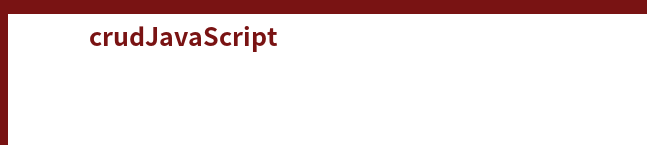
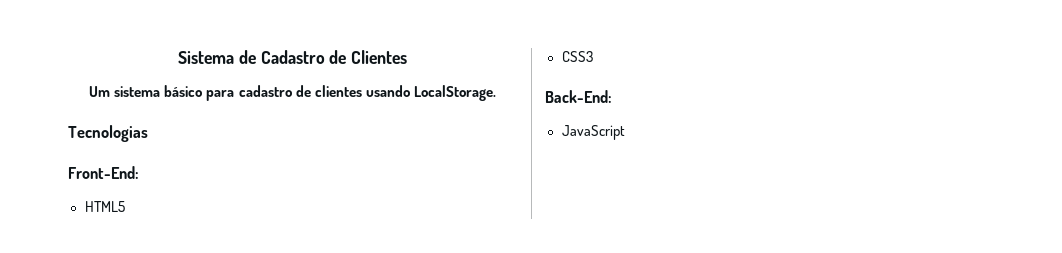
[89,26,278,52] crudJavaScript -> [178,50,407,64] [89,85,496,101] [68,125,148,142] [68,166,139,179] [84,201,125,212] [561,51,593,62] [545,90,612,103] [561,125,625,140] Sistema de Cadastro de Clientes // Um sistema básico para cadastro de clientes usando LocalStorage. // Tecnologias // Front-End: // HTML5 // CSS3 // Back-End: // JavaScript

